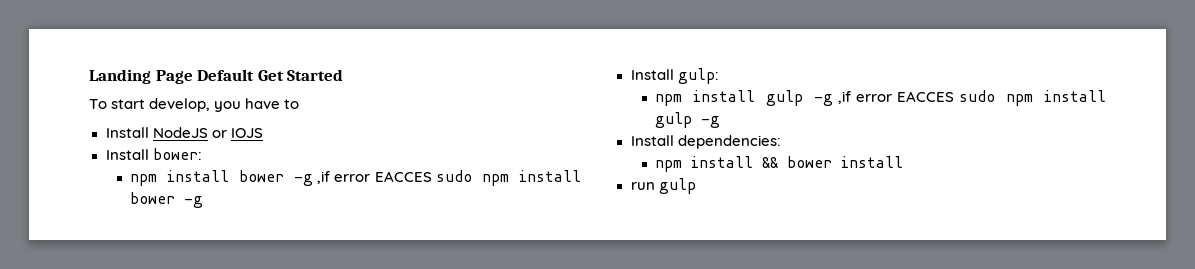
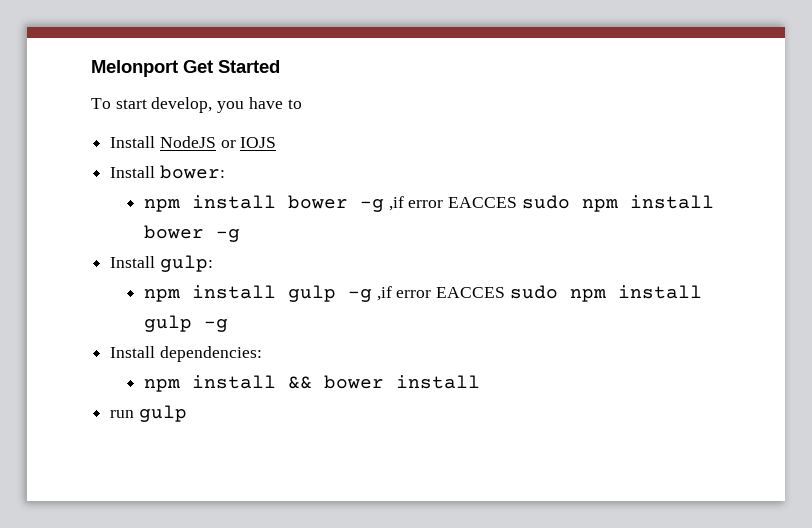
[89,69,255,84] Landing Page Default -> [91,60,178,77] Melonport

